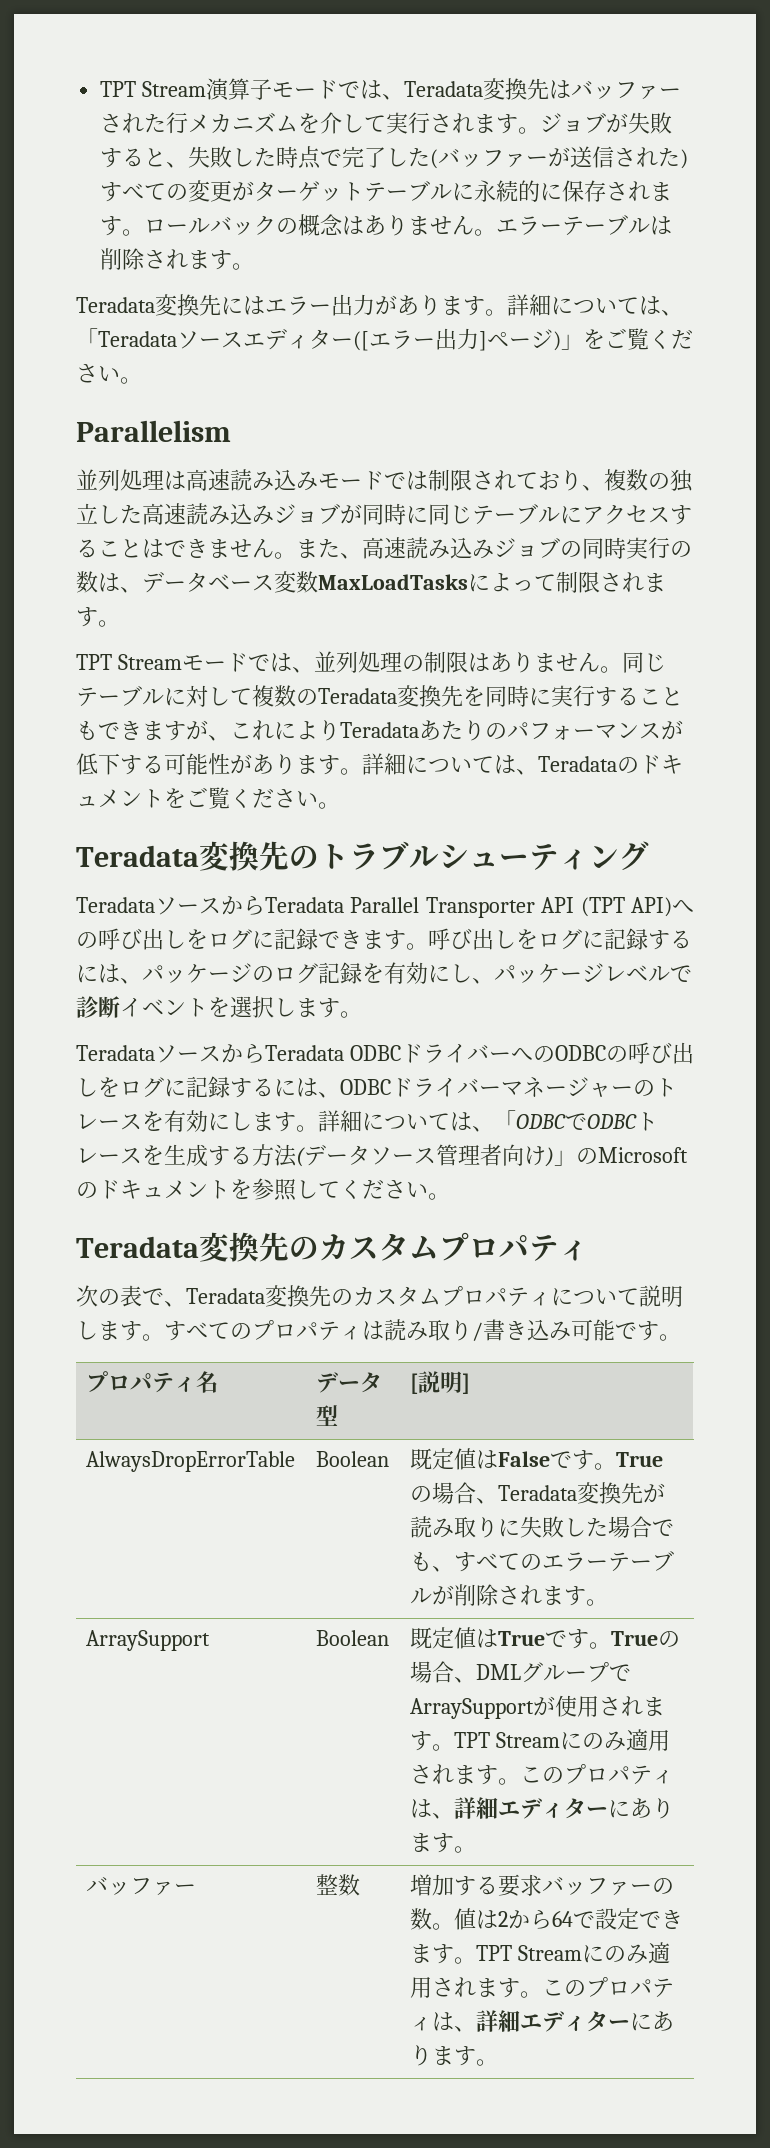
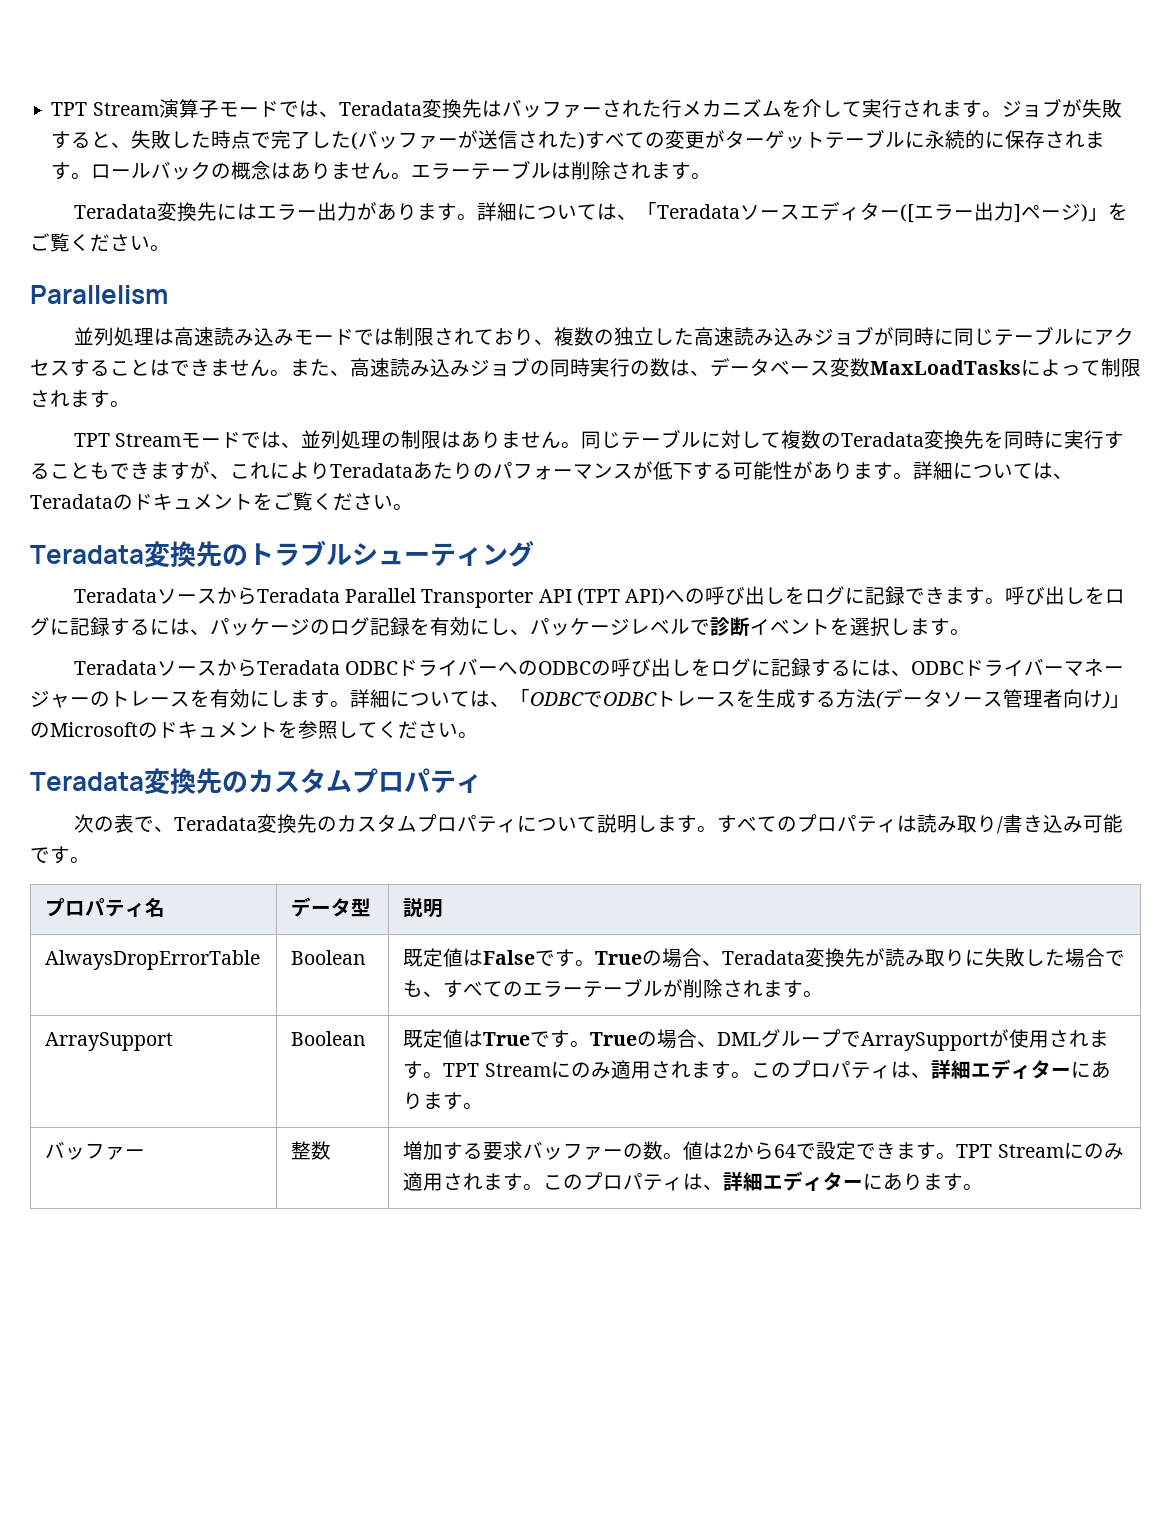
[410,1371,471,1394] [説明] -> [403,898,444,918] 説明

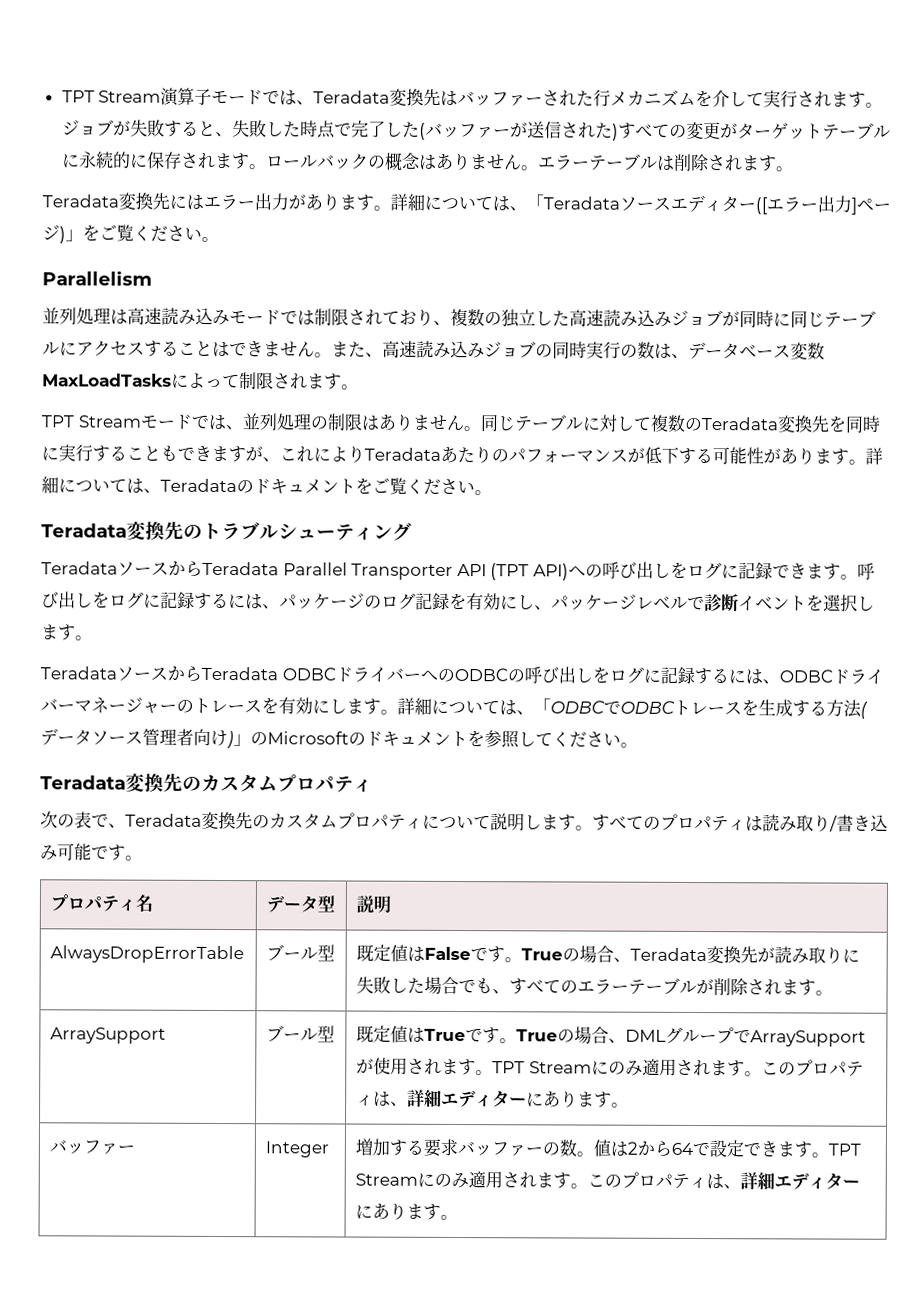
[291,950,367,965] Boolean -> [266,944,336,962] ブール型
[291,1031,367,1046] Boolean -> [266,1025,336,1043] ブール型
[291,1141,332,1160] 整数 -> [265,1141,330,1158] Integer

